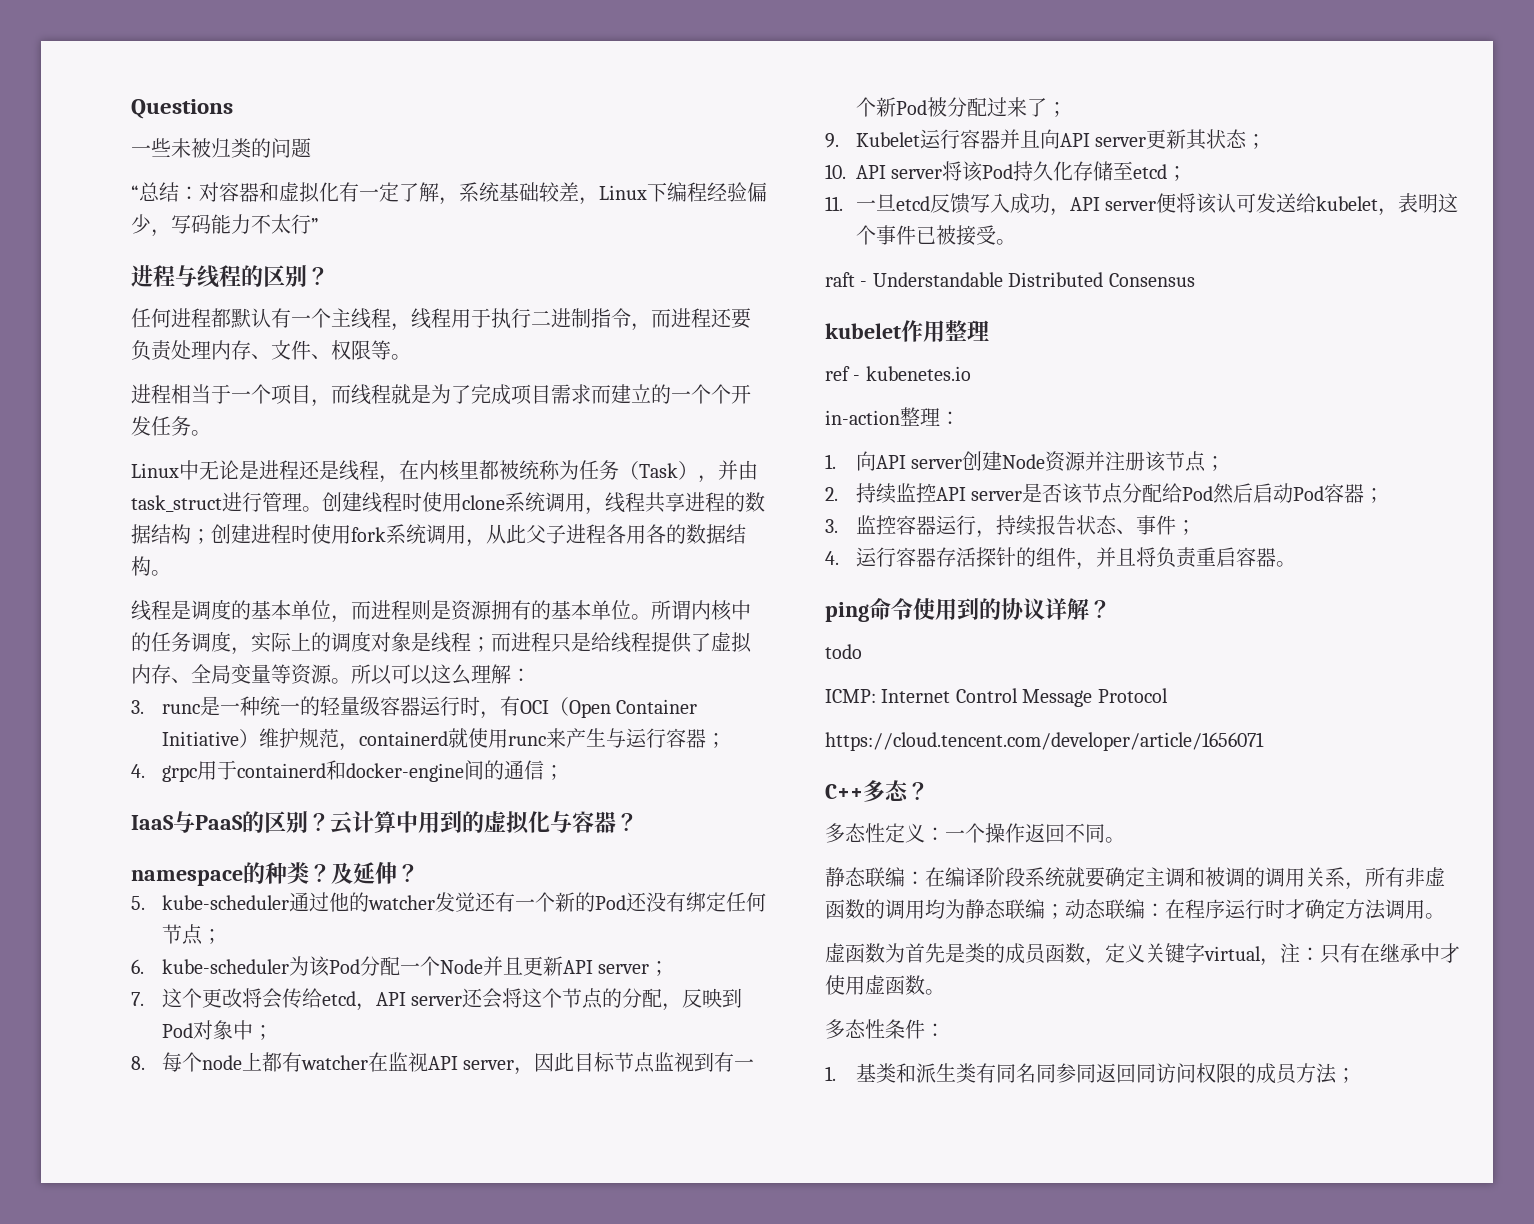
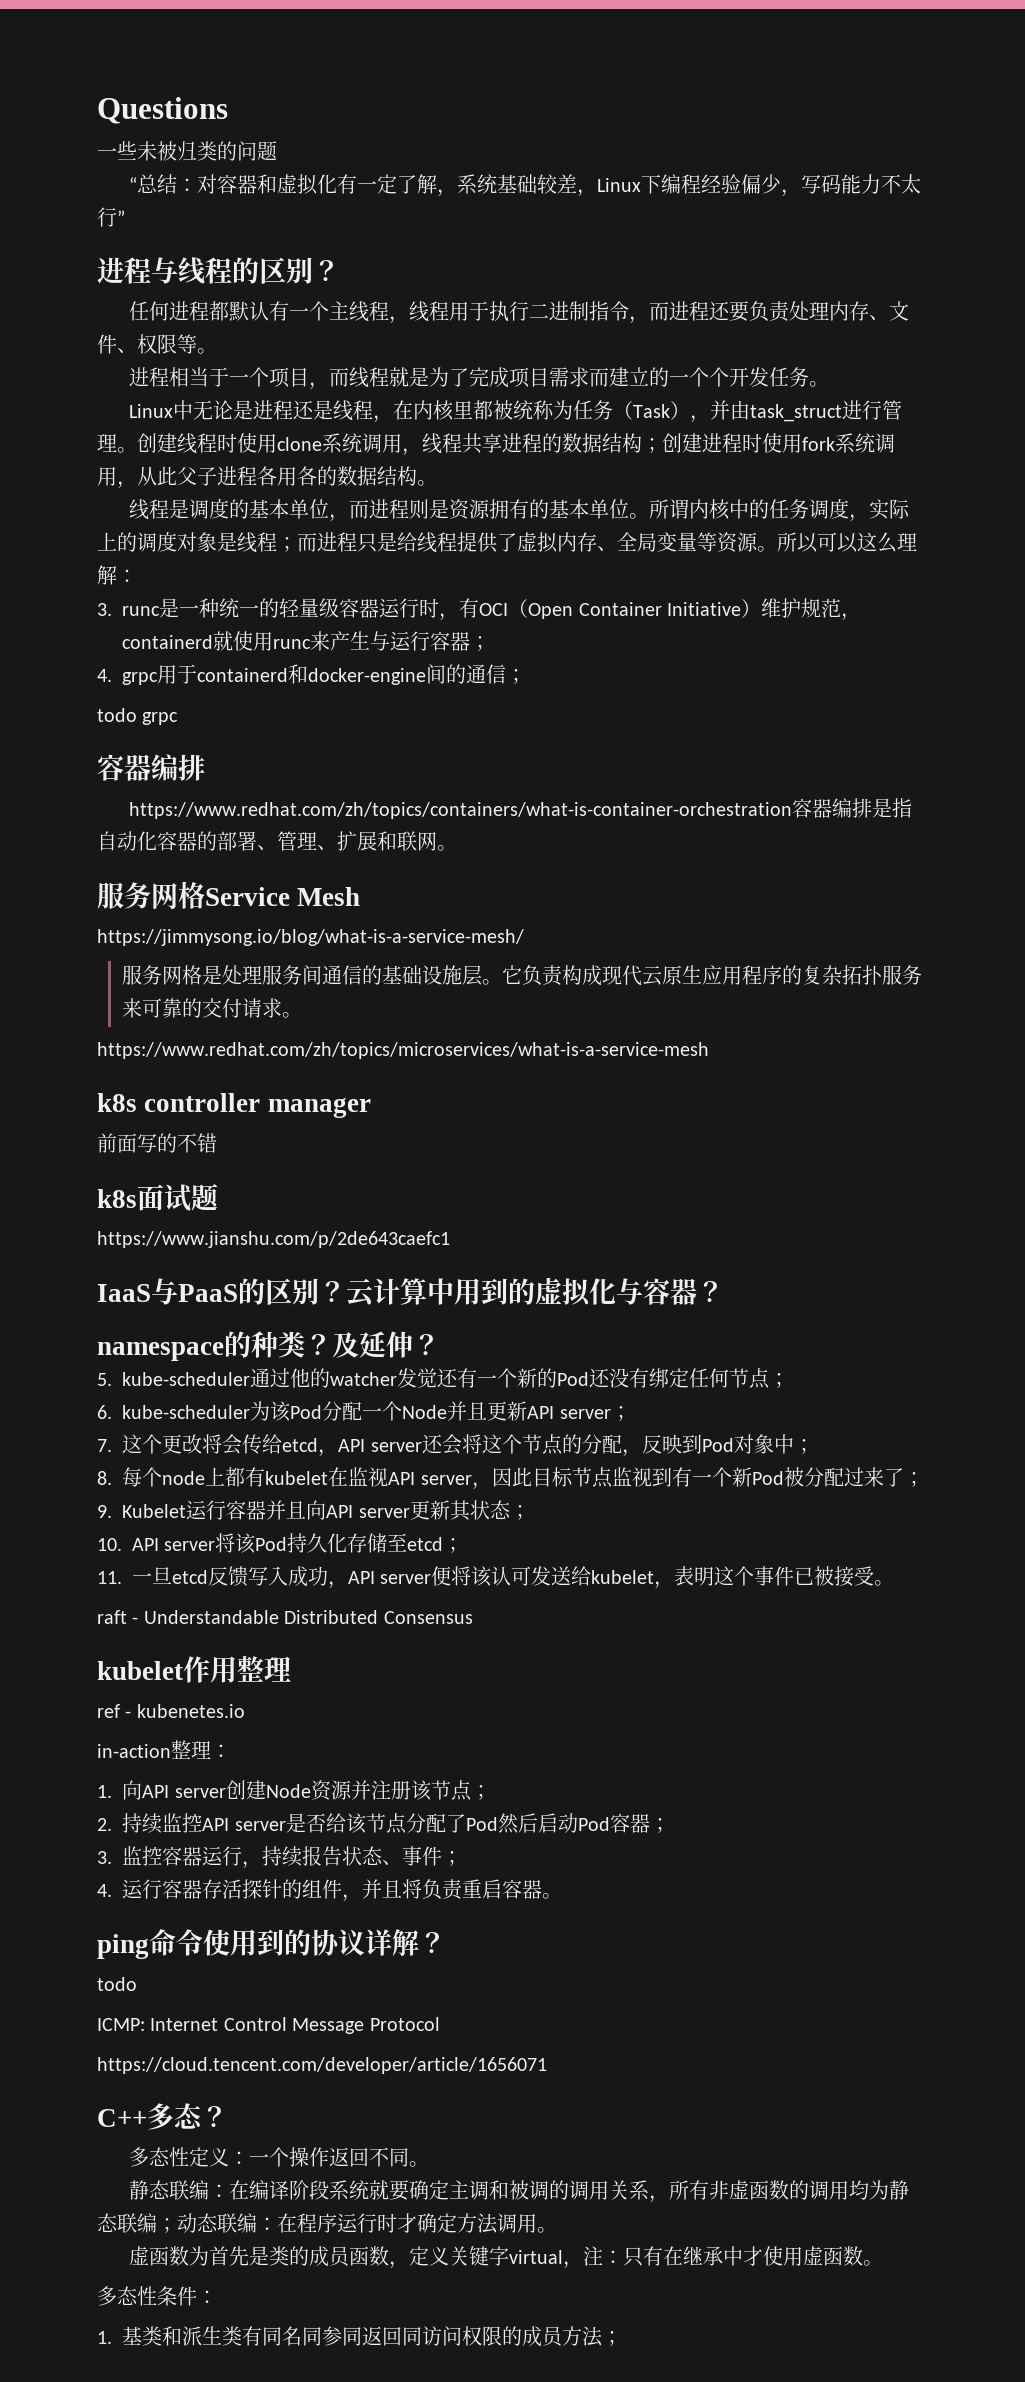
(564, 772) none -> [97,708,179,725] [97,754,205,781] [128,798,912,819] [97,831,457,851] [97,881,361,909] [97,929,524,946] [122,965,923,986] [122,998,303,1018] [97,1042,709,1059] [97,1093,371,1118] [97,1133,217,1153] [97,1183,218,1212] [97,1231,450,1248] // todo grpc // 容器编排 // https://www.redhat.com/zh/topics/containers/what-is-container-orchestration容器编排是指自动化容器的部署、管理、扩展和联网。 // 服务网格Service Mesh // https://jimmysong.io/blog/what-is-a-service-mesh/ // 服务网格是处理服务间通信的基础设施层。它负责构成现代云原生应用程序的复杂拓扑服务来可靠的交付请求。 // https://www.redhat.com/zh/topics/microservices/what-is-a-service-mesh // k8s controller manager // 前面写的不错 // k8s面试题 // https://www.jianshu.com/p/2de643caefc1
[300,1055,368,1070] watcher -> [265,1471,329,1485] kubelet
(1062, 493) none -> [325,1813,346,1833] 给
[1161,483,1182,503] 给 -> [445,1814,466,1833] 了

